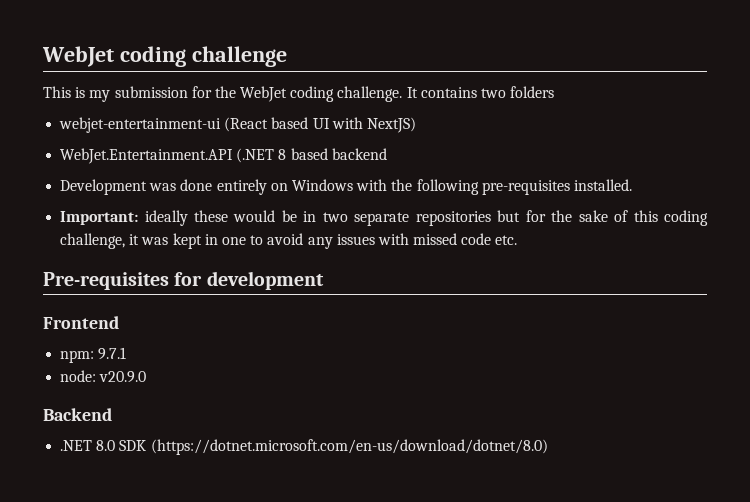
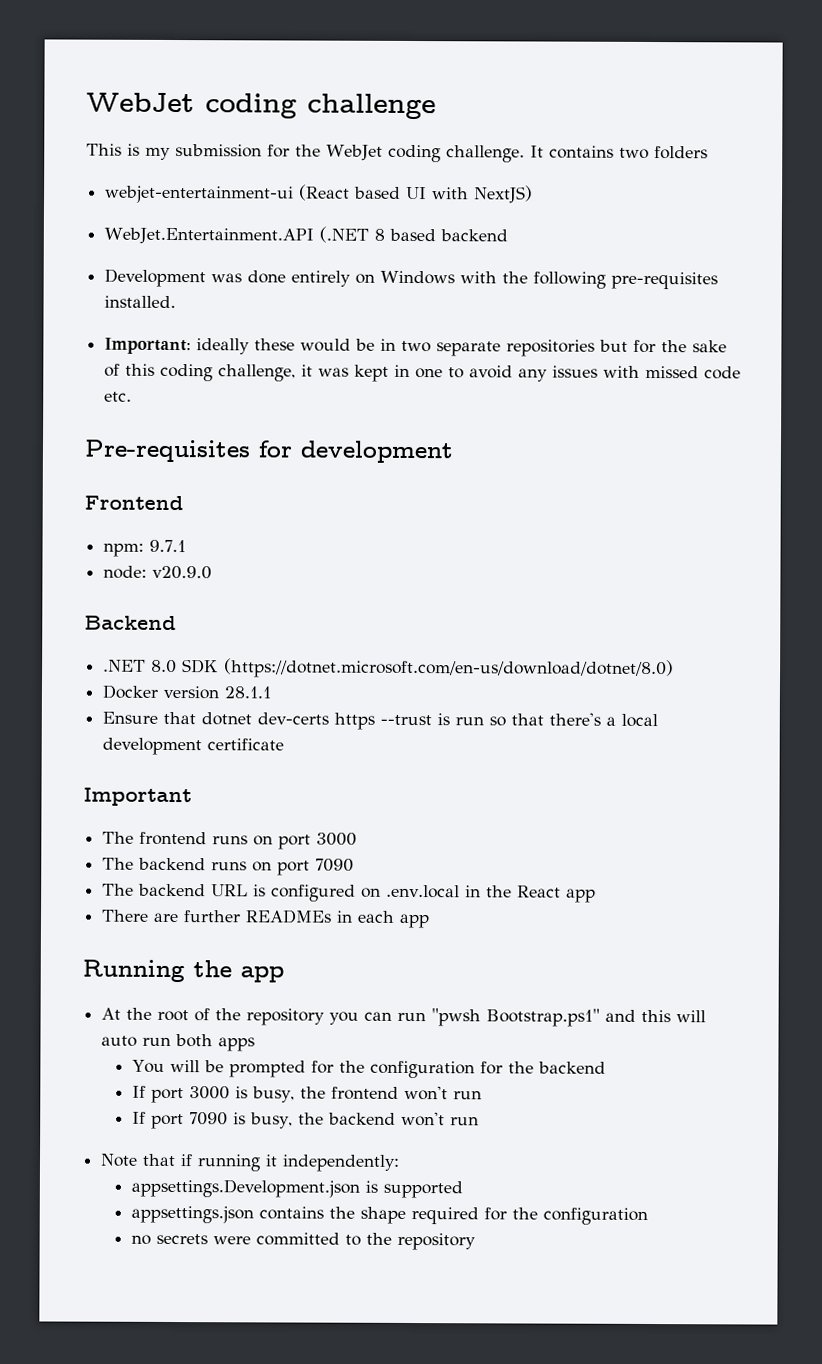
(548, 447) none -> [102,684,272,700] [102,711,659,730] [102,737,285,756] [83,787,192,807] [102,831,358,850] [102,857,355,876] [102,883,597,903] [101,909,431,929] [82,959,284,983] [101,1007,707,1027] [101,1034,256,1052] [131,1059,606,1079] [131,1085,482,1104] [131,1111,479,1130] [100,1153,401,1172] [130,1178,463,1199] [130,1205,648,1225] [130,1232,476,1251] // Docker version 28.1.1 // Ensure that dotnet dev-certs https --trust is run so that there's a local development certificate // Important // The frontend runs on port 3000 // The backend runs on port 7090 // The backend URL is configured on .env.local in the React app // There are further READMEs in each app // Running the app // At the root of the repository you can run "pwsh Bootstrap.ps1" and this will auto run both apps // You will be prompted for the configuration for the backend // If port 3000 is busy, the frontend won't run // If port 7090 is busy, the backend won't run // Note that if running it independently: // appsettings.Development.json is supported // appsettings.json contains the shape required for the configuration // no secrets were committed to the repository

